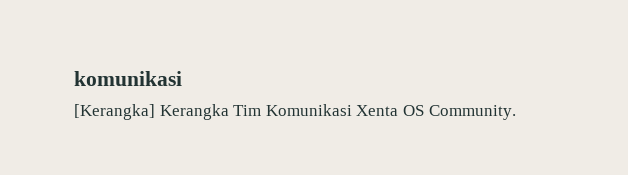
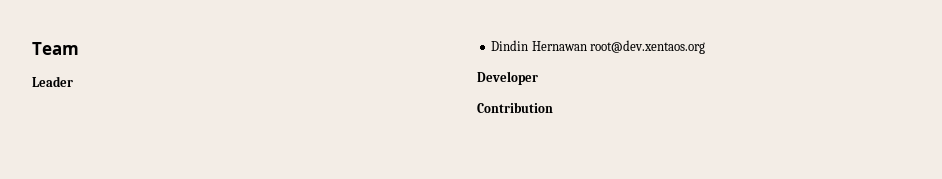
[74,71,182,86] [74,104,516,120] komunikasi // [Kerangka] Kerangka Tim Komunikasi Xenta OS Community. -> [32,42,79,55] [32,76,73,87] [491,40,706,54] [477,71,538,85] [477,102,553,113] Team // Leader // Dindin Hernawan root@dev.xentaos.org // Developer // Contribution

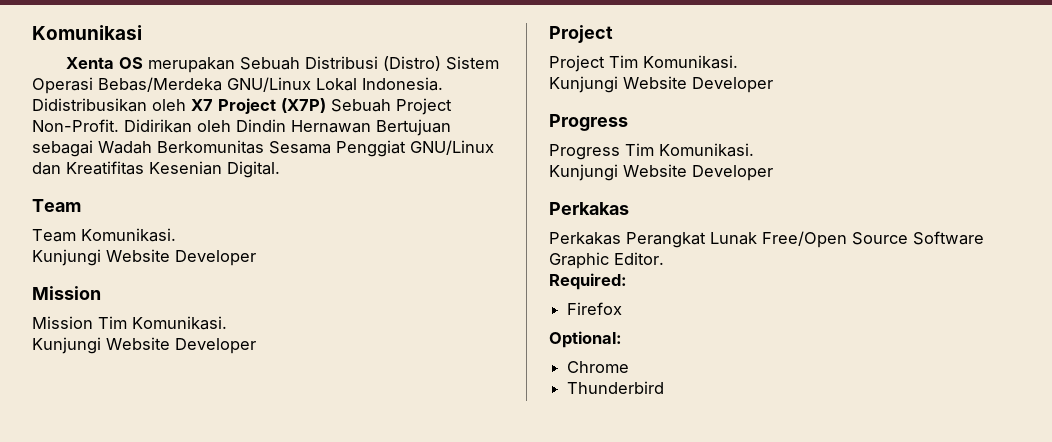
[32,42,79,55] [32,76,73,87] [491,40,706,54] [477,71,538,85] [477,102,553,113] Team // Leader // Dindin Hernawan root@dev.xentaos.org // Developer // Contribution -> [32,25,142,40] [66,56,500,73] [32,77,443,94] [32,98,452,115] [32,119,451,136] [32,140,494,157] [32,161,280,178] [32,199,81,212] [32,228,176,242] [32,249,256,266] [32,286,101,300] [32,316,227,330] [32,337,256,354] [549,25,613,43] [549,55,738,72] [549,76,773,93] [549,114,628,131] [549,143,754,160] [549,164,773,181] [549,202,629,215] [549,231,984,248] [549,252,664,269] [549,273,627,290] [567,302,623,315] [549,331,622,348] [567,361,630,373] [567,381,665,394] Komunikasi // Xenta OS merupakan Sebuah Distribusi (Distro) Sistem Operasi Bebas/Merdeka GNU/Linux Lokal Indonesia. Didistribusikan oleh X7 Project (X7P) Sebuah Project Non-Profit. Didirikan oleh Dindin Hernawan Bertujuan sebagai Wadah Berkomunitas Sesama Penggiat GNU/Linux dan Kreatifitas Kesenian Digital. // Team // Team Komunikasi. // Kunjungi Website Developer // Mission // Mission Tim Komunikasi. // Kunjungi Website Developer // Project // Project Tim Komunikasi. // Kunjungi Website Developer // Progress // Progress Tim Komunikasi. // Kunjungi Website Developer // Perkakas // Perkakas Perangkat Lunak Free/Open Source Software Graphic Editor. // Required: // Firefox // Optional: // Chrome // Thunderbird

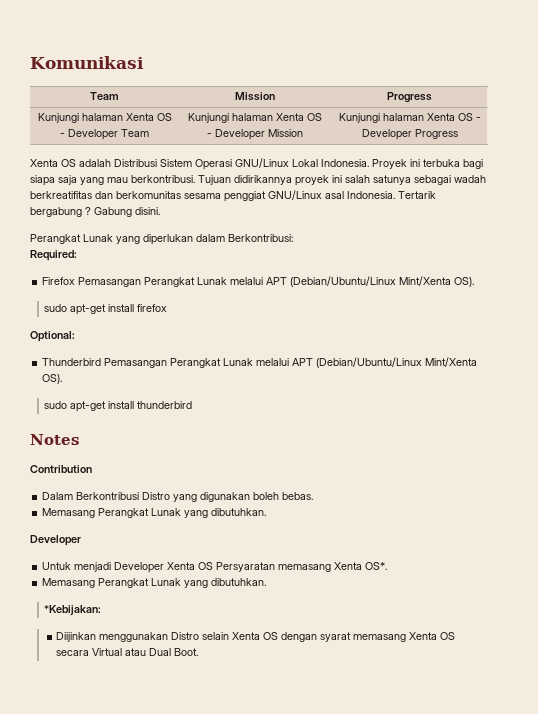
[66,56,442,73] // Xenta OS merupakan Sebuah Distribusi (Distro) -> [90,92,119,100] [235,92,275,101] [387,92,432,103] [37,113,172,123] [60,129,149,140] [188,113,322,123] [207,129,303,140] [338,113,481,123] [361,129,458,140] [30,159,157,167] // Team | Mission | Progress // Kunjungi halaman Xenta OS - Developer Team | Kunjungi halaman Xenta OS - Developer Mission | Kunjungi halaman Xenta OS - Developer Progress // Xenta OS adalah Distribusi
[98,77,222,92] Bebas/Merdeka -> (232, 164) none
[32,98,452,115] [32,119,451,136] [32,140,494,157] [32,161,280,178] [32,199,81,212] [32,228,176,242] [32,249,256,266] [32,286,101,300] [32,316,227,330] [32,337,256,354] [549,25,613,43] [549,55,738,72] [549,76,773,93] [549,114,628,131] [549,143,754,160] [549,164,773,181] [549,202,629,215] [549,231,984,248] [549,252,664,269] [549,273,627,290] [567,302,623,315] [549,331,622,348] [567,361,630,373] [567,381,665,394] Didistribusikan oleh X7 Project (X7P) Sebuah Project Non-Profit. Didirikan oleh Dindin Hernawan Bertujuan sebagai Wadah Berkomunitas Sesama Penggiat GNU/Linux dan Kreatifitas Kesenian Digital. // Team // Team Komunikasi. // Kunjungi Website Developer // Mission // Mission Tim Komunikasi. // Kunjungi Website Developer // Project // Project Tim Komunikasi. // Kunjungi Website Developer // Progress // Progress Tim Komunikasi. // Kunjungi Website Developer // Perkakas // Perkakas Perangkat Lunak Free/Open Source Software Graphic Editor. // Required: // Firefox // Optional: // Chrome // Thunderbird -> [372,159,483,169] [30,175,486,186] [30,190,436,202] [30,207,160,217] [30,234,293,245] [30,250,77,261] [42,276,475,287] [44,304,168,315] [30,331,75,342] [42,357,478,368] [42,374,63,384] [44,401,193,412] [30,434,79,445] [30,465,92,473] [42,492,314,502] [42,508,267,518] [30,535,81,546] [42,562,388,573] [42,578,267,588] [44,605,102,616] [56,632,456,642] [56,648,199,656] Proyek ini terbuka bagi siapa saja yang mau berkontribusi. Tujuan didirikannya proyek ini salah satunya sebagai wadah berkreatifitas dan berkomunitas sesama penggiat GNU/Linux asal Indonesia. Tertarik bergabung ? Gabung disini. // Perangkat Lunak yang diperlukan dalam Berkontribusi: // Required: // Firefox Pemasangan Perangkat Lunak melalui APT (Debian/Ubuntu/Linux Mint/Xenta OS). // sudo apt-get install firefox // Optional: // Thunderbird Pemasangan Perangkat Lunak melalui APT (Debian/Ubuntu/Linux Mint/Xenta OS). // sudo apt-get install thunderbird // Notes // Contribution // Dalam Berkontribusi Distro yang digunakan boleh bebas. // Memasang Perangkat Lunak yang dibutuhkan. // Developer // Untuk menjadi Developer Xenta OS Persyaratan memasang Xenta OS*. // Memasang Perangkat Lunak yang dibutuhkan. // *Kebijakan: // Diijinkan menggunakan Distro selain Xenta OS dengan syarat memasang Xenta OS secara Virtual atau Dual Boot.

